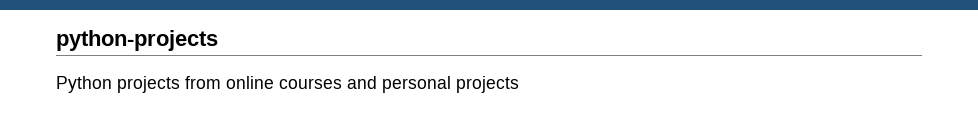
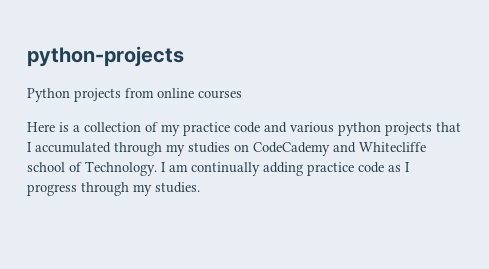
[347,76,519,93] and personal projects -> [27,122,461,136] [27,142,426,156] [27,161,410,176] [27,182,200,196] // Here is a collection of my practice code and various python projects that I accumulated through my studies on CodeCademy and Whitecliffe school of Technology. I am continually adding practice code as I progress through my studies.

